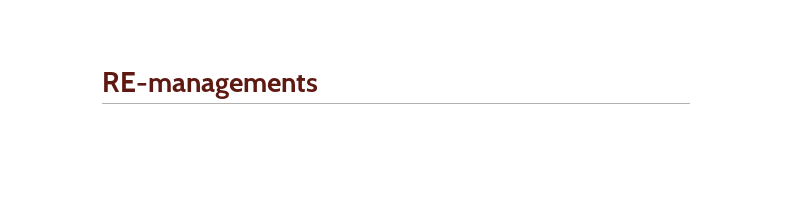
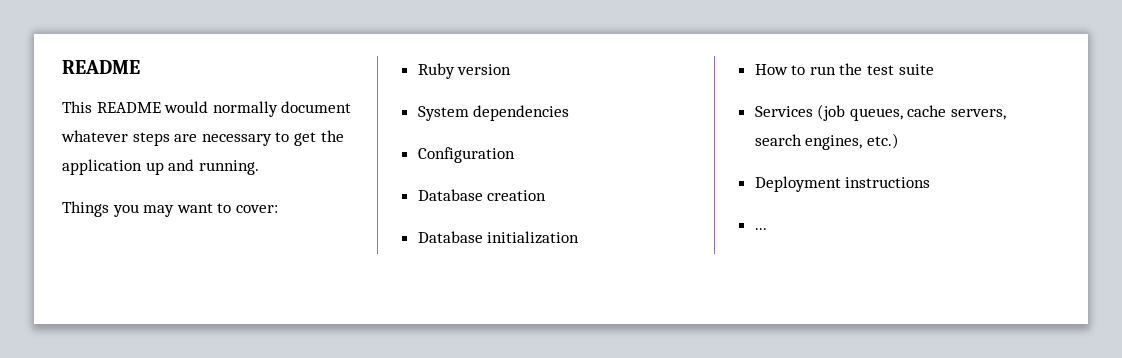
[102,72,318,99] RE-managements -> [62,60,140,74] [62,101,352,117] [61,130,344,146] [62,159,259,175] [62,201,278,217] [417,63,512,79] [417,105,570,121] [417,147,515,163] [417,189,547,201] [417,231,580,244] [754,63,934,75] [754,104,1007,121] [754,133,899,150] [754,176,931,192] [754,228,767,230] README // This README would normally document whatever steps are necessary to get the application up and running. // Things you may want to cover: // Ruby version // System dependencies // Configuration // Database creation // Database initialization // How to run the test suite // Services (job queues, cache servers, search engines, etc.) // Deployment instructions // ...

